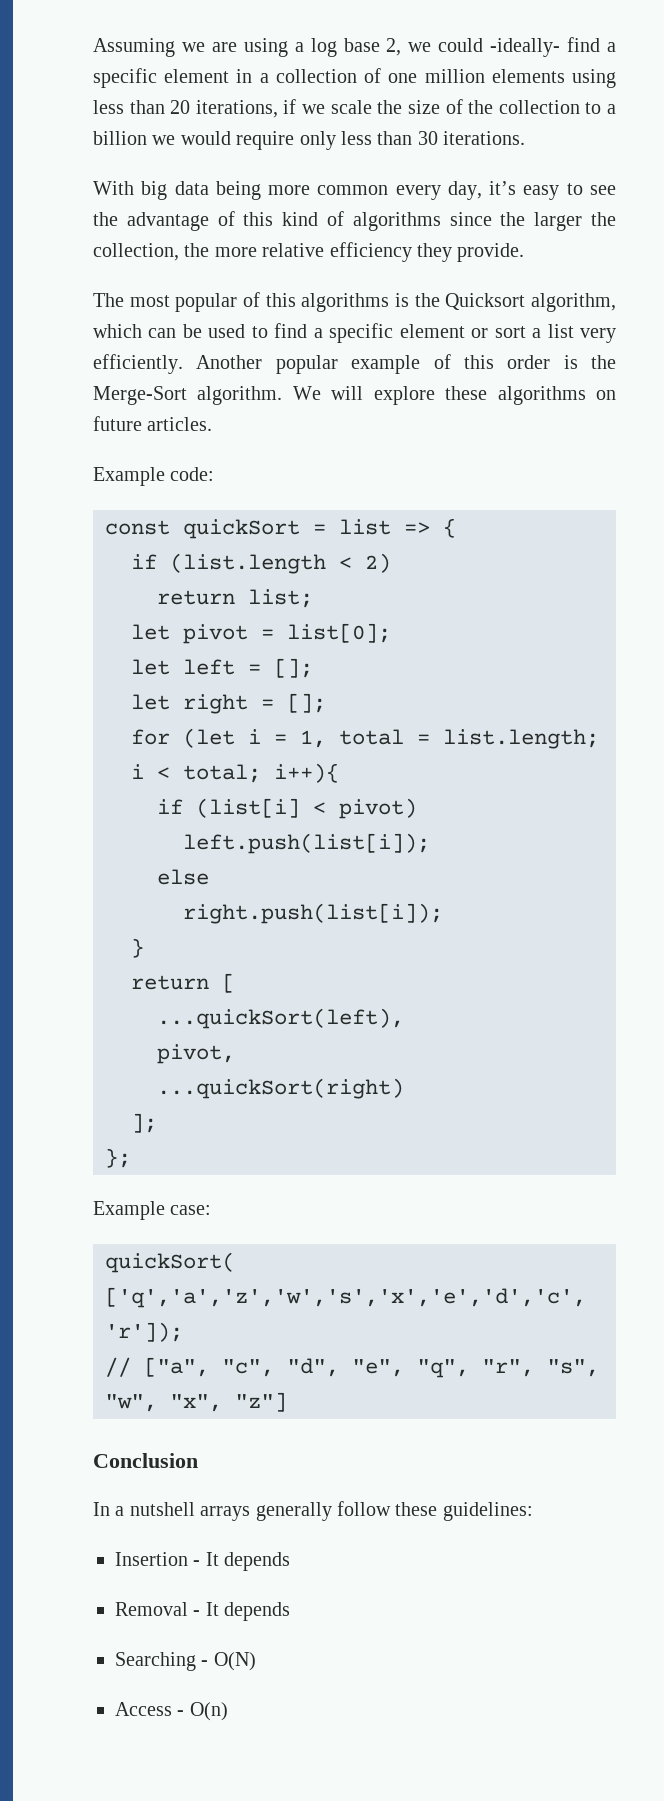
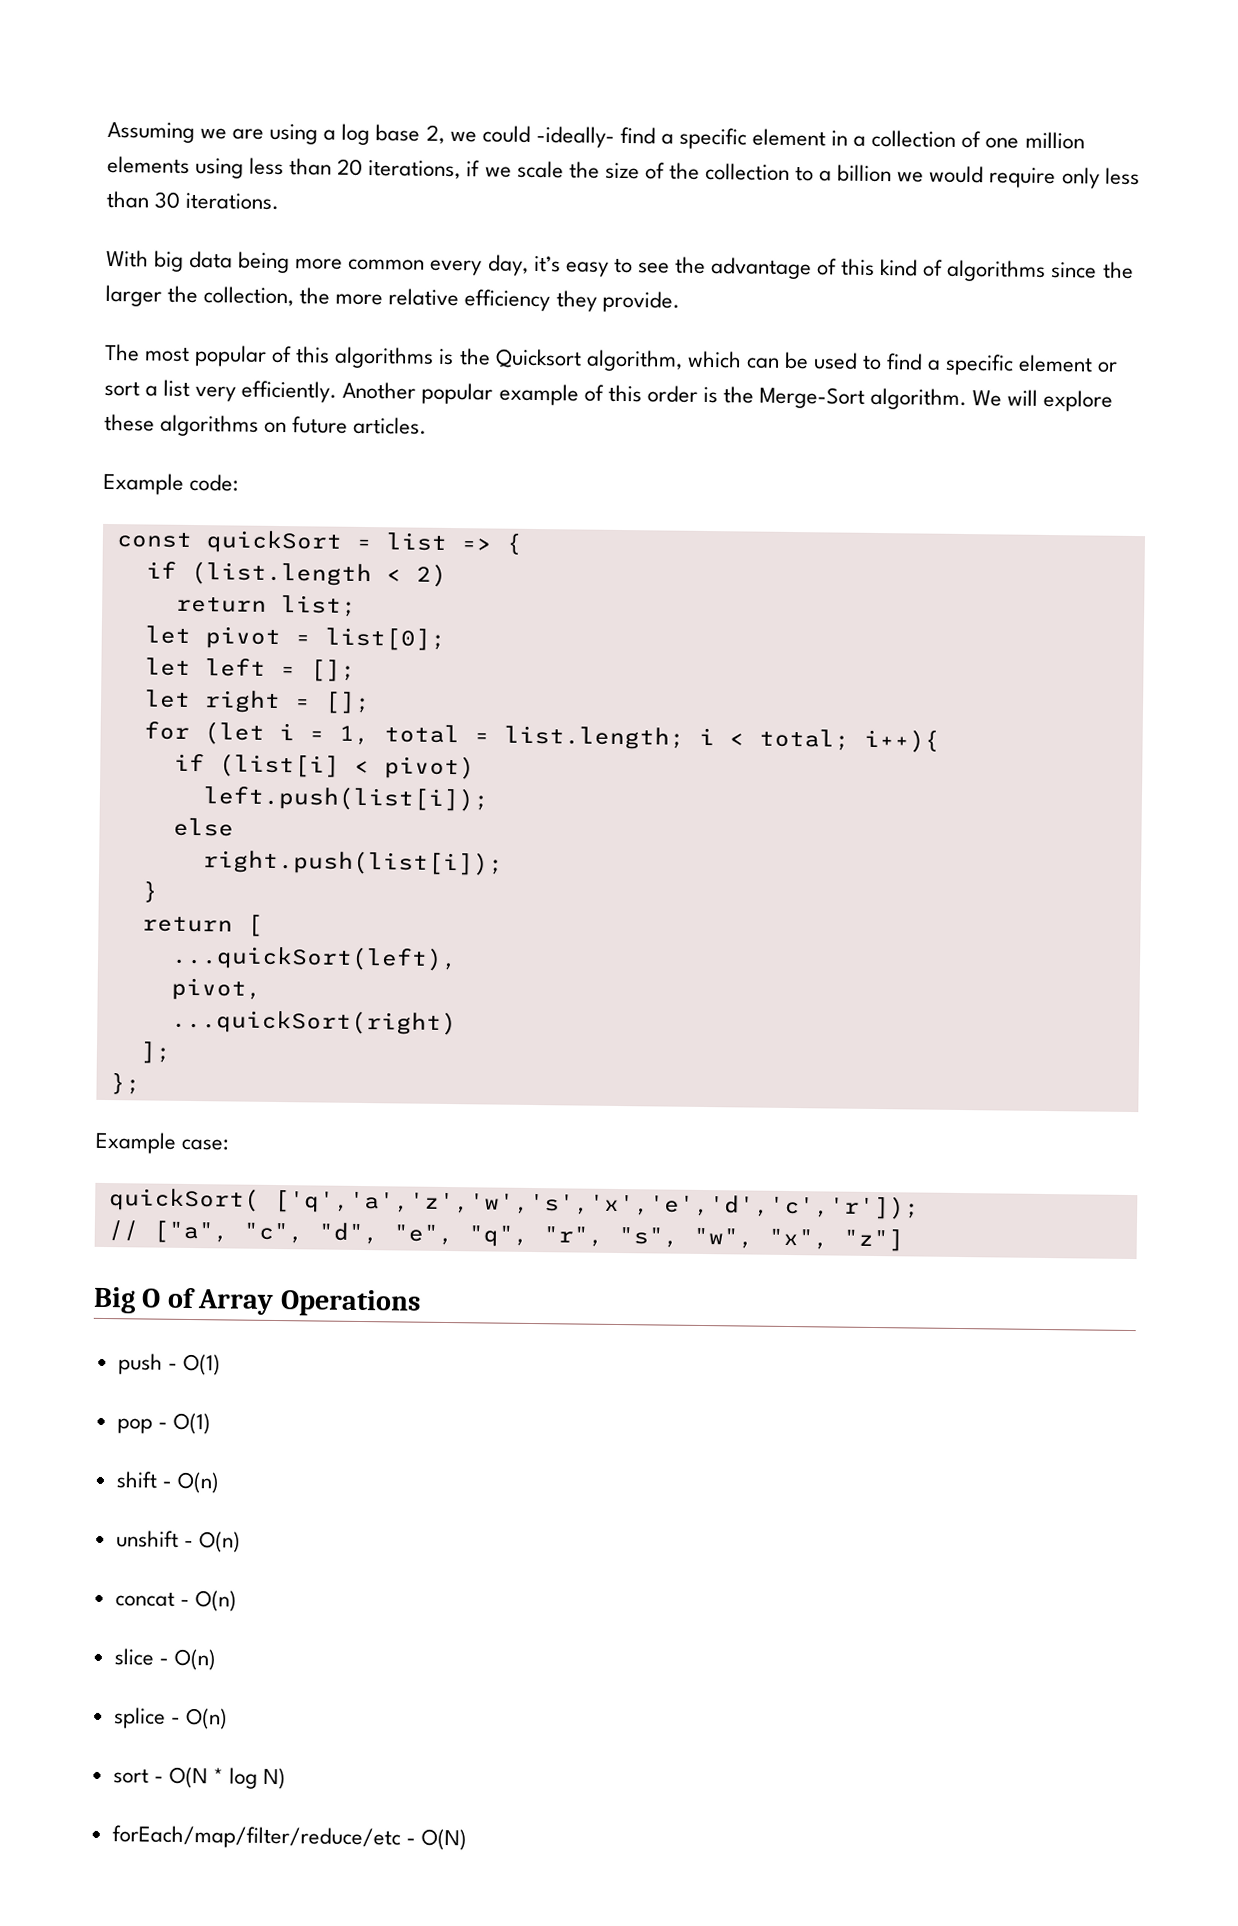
[93,1453,198,1468] [93,1501,533,1521] [115,1552,291,1571] [115,1602,291,1621] [115,1652,196,1671] Conclusion // In a nutshell arrays generally follow these guidelines: // Insertion - It depends // Removal - It depends // Searching -> [93,1286,421,1317] [117,1353,221,1376] [116,1412,211,1435] [115,1471,220,1494] [115,1530,241,1553] [114,1590,237,1612] [113,1648,216,1671] [113,1707,228,1730] [112,1766,287,1790] [111,1825,401,1850] Big O of Array Operations // push - O(1) // pop - O(1) // shift - O(n) // unshift - O(n) // concat - O(n) // slice - O(n) // splice - O(n) // sort - O(N * log N) // forEach/map/filter/reduce/etc
[115,1702,228,1721] // Access - O(n) -> (467, 1839) none

